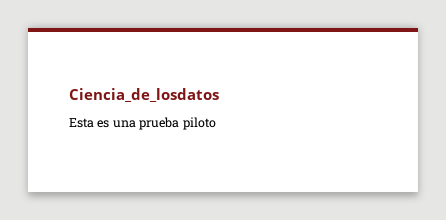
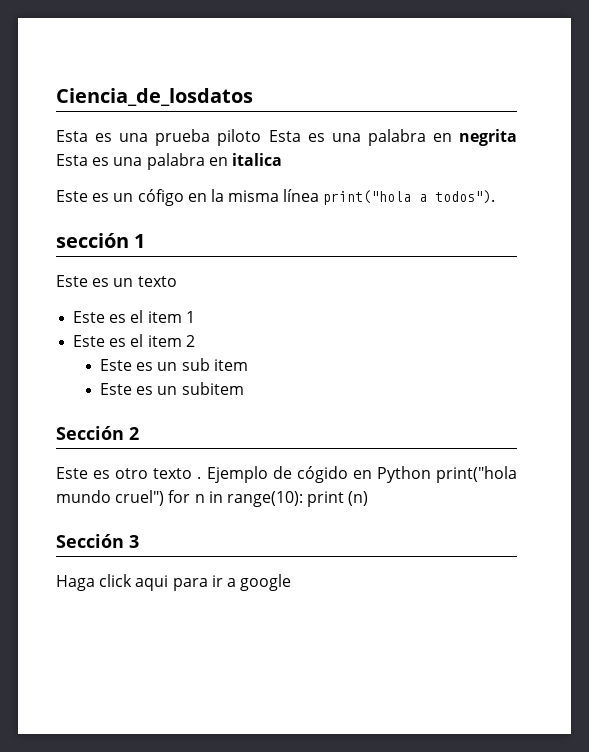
(216, 123) none -> [268,129,517,146] [56,153,282,170] [56,189,496,206] [56,233,146,248] [56,275,177,287] [73,310,195,323] [73,334,195,347] [100,358,248,371] [100,382,244,395] [56,426,139,440] [56,466,517,483] [56,490,369,507] [56,534,139,548] [56,574,292,591] Esta es una palabra en negrita Esta es una palabra en italica // Este es un cófigo en la misma línea print("hola a todos"). // sección 1 // Este es un texto // Este es el item 1 // Este es el item 2 // Este es un sub item // Este es un subitem // Sección 2 // Este es otro texto . Ejemplo de cógido en Python print("hola mundo cruel") for n in range(10): print (n) // Sección 3 // Haga click aqui para ir a google

